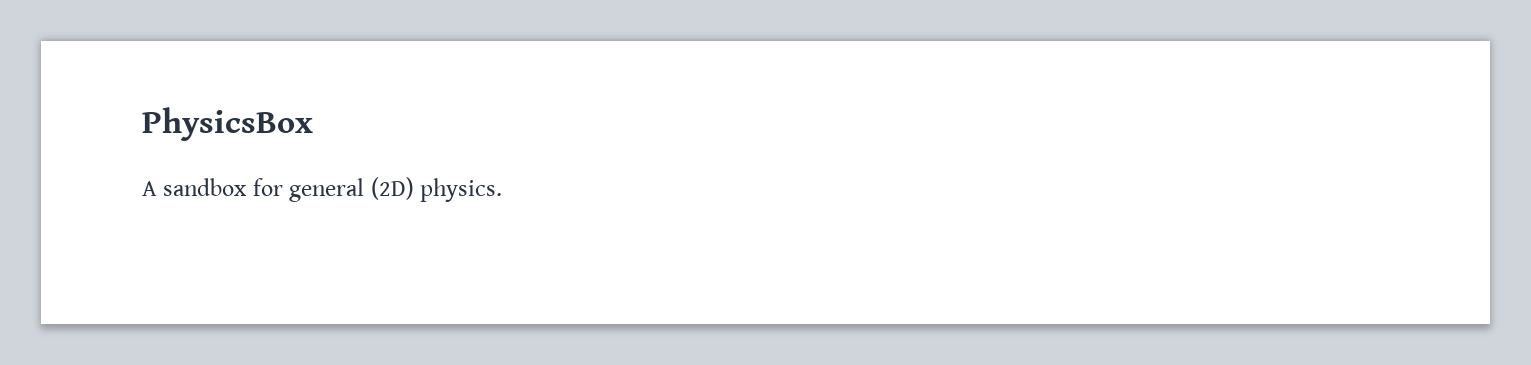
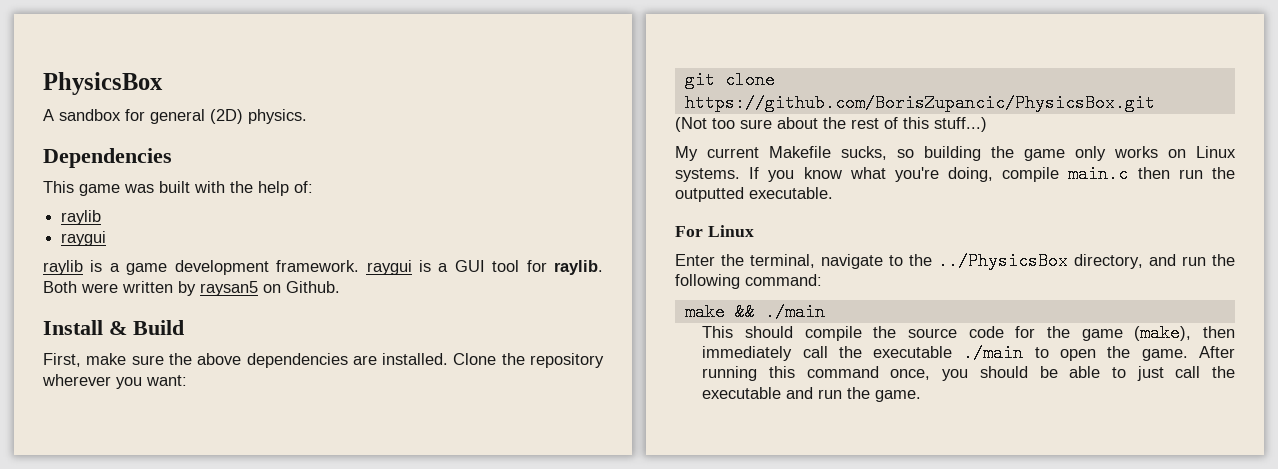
(503, 190) none -> [43,148,172,168] [43,181,313,196] [61,210,102,225] [61,231,107,246] [43,260,604,275] [43,281,340,296] [43,320,184,335] [43,353,604,368] [42,374,187,389] [684,71,775,89] [684,94,1155,112] [675,117,987,132] [675,146,1236,161] [675,165,1235,183] [675,187,833,202] [675,225,754,237] [675,252,1235,270] [675,274,822,289] [684,303,825,321] [702,324,1235,342] [702,344,1235,362] [702,366,1235,381] [702,387,922,402] // Dependencies // This game was built with the help of: // raylib // raygui // raylib is a game development framework. raygui is a GUI tool for raylib. Both were written by raysan5 on Github. // Install & Build // First, make sure the above dependencies are installed. Clone the repository wherever you want: // git clone https://github.com/BorisZupancic/PhysicsBox.git // (Not too sure about the rest of this stuff...) // My current Makefile sucks, so building the game only works on Linux systems. If you know what you're doing, compile main.c then run the outputted executable. // For Linux // Enter the terminal, navigate to the ../PhysicsBox directory, and run the following command: // make && ./main // This should compile the source code for the game (make), then immediately call the executable ./main to open the game. After running this command once, you should be able to just call the executable and run the game.

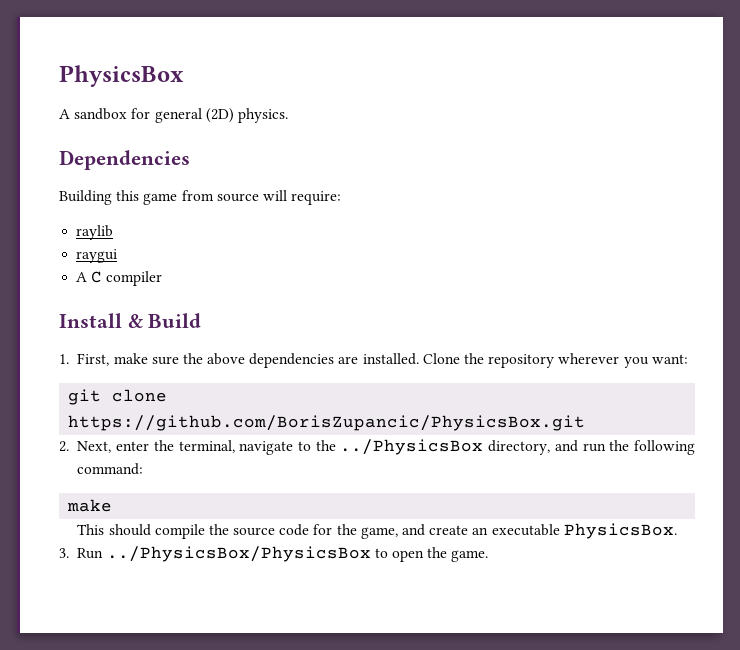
[43,181,313,196] [61,210,102,225] [61,231,107,246] [43,260,604,275] [43,281,340,296] This game was built with the help of: // raylib // raygui // raylib is a game development framework. raygui is a GUI tool for raylib. Both were written by raysan5 on Github. -> [59,190,342,205] [76,225,114,240] [76,249,118,263] [76,271,163,286] Building this game from source will require: // raylib // raygui // A C compiler
(184, 327) none -> [59,354,69,364] 1.
[675,117,987,132] [675,146,1236,161] [675,165,1235,183] [675,187,833,202] [675,225,754,237] [675,254,715,266] (Not too sure about the rest of this stuff...) // My current Makefile sucks, so building the game only works on Linux systems. If you know what you're doing, compile main.c then run the outputted executable. // For Linux // Enter -> [59,441,150,453] 2. Next, enter
[734,303,825,321] && ./main -> (113, 505) none
[1081,324,1235,342] [702,344,1235,362] [702,366,1235,381] [702,387,843,399] game (make), then immediately call the executable ./main to open the game. After running this command once, you should be able to just call the executable and run -> [360,523,677,539] [59,546,424,562] game, and create an executable PhysicsBox. // 3. Run ../PhysicsBox/PhysicsBox to open

